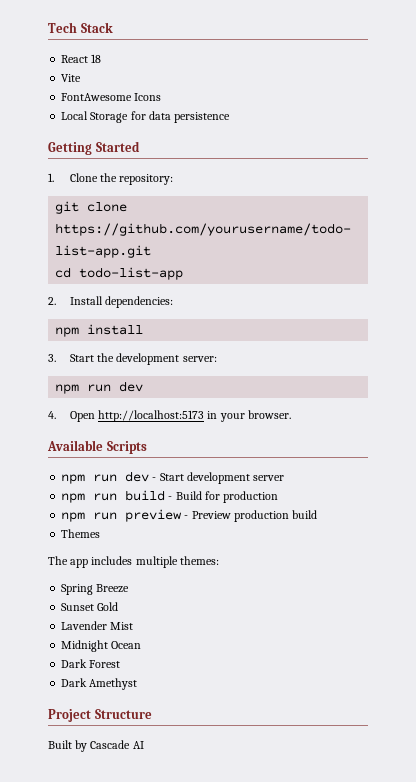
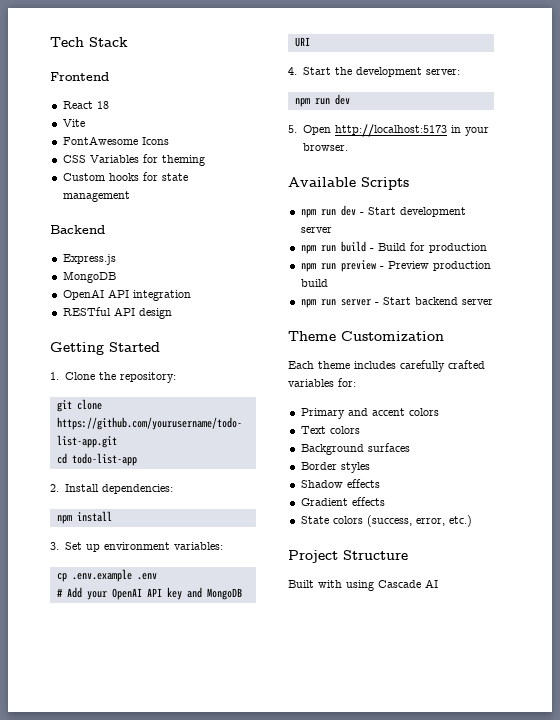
(113, 27) none -> [50,72,109,81] // Frontend
[61,111,231,123] Local Storage for data persistence -> [62,154,205,166] [62,172,188,181] [62,191,130,202] [50,225,105,234] [62,254,116,265] [62,271,116,283] [62,289,191,301] [62,307,172,319] CSS Variables for theming // Custom hooks for state management // Backend // Express.js // MongoDB // OpenAI API integration // RESTful API design
(56, 358) none -> [64,542,223,552] [56,569,157,582] [56,587,242,600] [294,37,310,47] [288,67,297,75] Set up environment variables: // cp .env.example .env // # Add your OpenAI API key and MongoDB URI // 4.
[48,411,56,419] 4. -> [288,125,297,133] 5.
[61,529,101,538] [48,556,219,568] [61,584,130,595] [61,602,119,611] [61,621,134,630] [61,640,142,652] [61,659,121,668] [61,678,138,690] Themes // The app includes multiple themes: // Spring Breeze // Sunset Gold // Lavender Mist // Midnight Ocean // Dark Forest // Dark Amethyst -> [300,297,493,308] [288,331,444,341] [288,360,485,372] [288,378,356,387] [300,408,439,419] [300,426,360,434] [300,443,410,455] [300,462,370,473] [300,479,380,488] [300,497,385,506] [300,515,472,527] npm run server - Start backend server // Theme Customization // Each theme includes carefully crafted variables for: // Primary and accent colors // Text colors // Background surfaces // Border styles // Shadow effects // Gradient effects // State colors (success, error, etc.)
[75,740,88,752] by -> [318,580,374,591] with using

